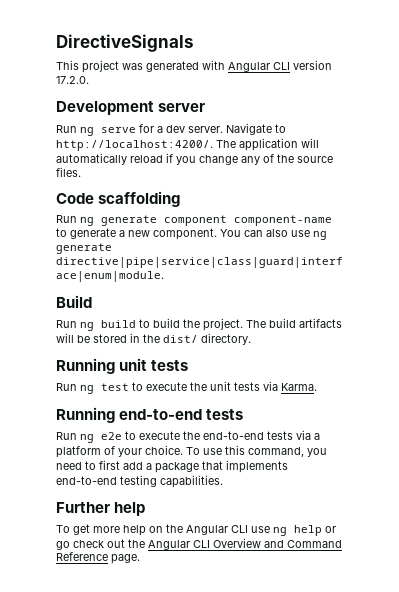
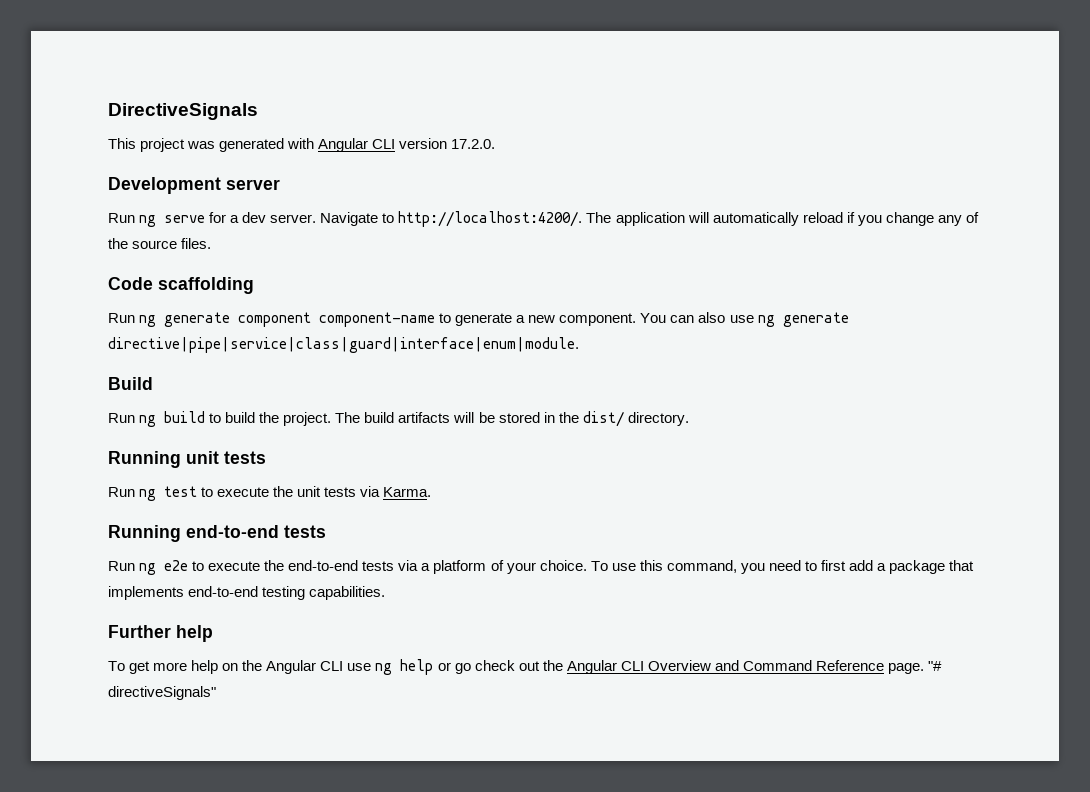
(140, 559) none -> [928,661,943,671] [108,686,216,700] "# directiveSignals"

